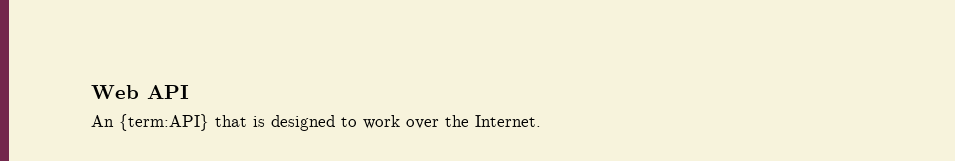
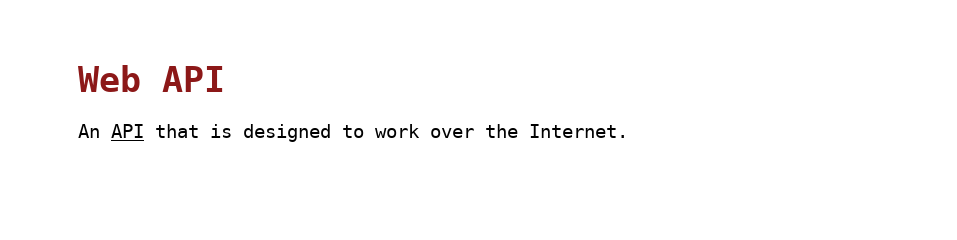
[119,114,209,131] {term:API} -> [111,124,144,138] API

